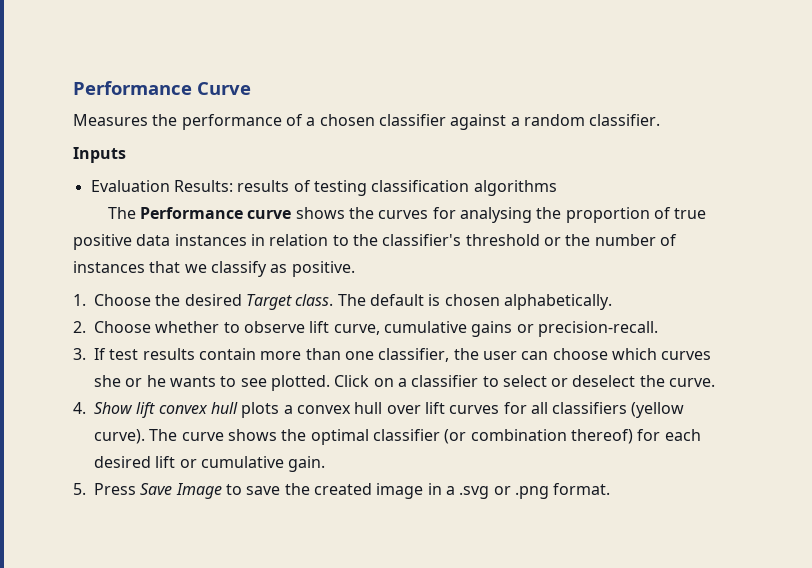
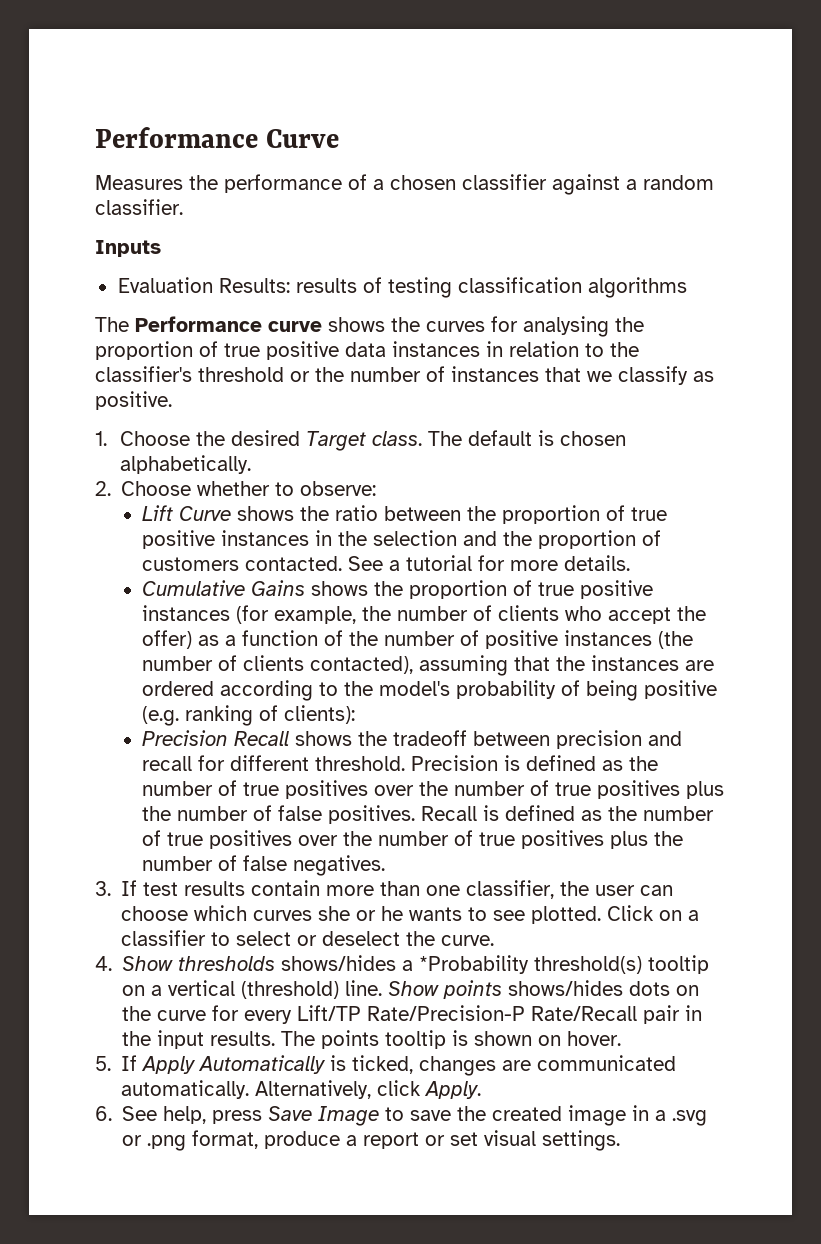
[243,321,658,337] observe lift curve, cumulative gains or precision-recall. -> [300,481,377,496] [142,505,668,524] [142,530,662,549] [142,555,631,571] [142,580,654,599] [142,605,707,624] [142,630,694,649] [142,655,715,676] [142,680,718,701] [142,705,356,726] [142,730,683,749] [142,755,659,771] [142,780,725,799] [142,805,715,824] [142,830,684,849] [142,855,386,876] observe: // Lift Curve shows the ratio between the proportion of true positive instances in the selection and the proportion of customers contacted. See a tutorial for more details. // Cumulative Gains shows the proportion of true positive instances (for example, the number of clients who accept the offer) as a function of the number of positive instances (the number of clients contacted), assuming that the instances are ordered according to the model's probability of being positive (e.g. ranking of clients): // Precision Recall shows the tradeoff between precision and recall for different threshold. Precision is defined as the number of true positives over the number of true positives plus the number of false positives. Recall is defined as the number of true positives over the number of true positives plus the number of false negatives.
[136,402,685,418] [94,429,701,445] [94,456,326,472] [73,483,136,495] lift convex hull plots a convex hull over lift curves for all classifiers (yellow curve). The curve shows the optimal classifier (or combination thereof) for each desired lift or cumulative gain. // 5. Press -> [178,955,710,974] [122,980,700,999] [122,1005,703,1024] [122,1030,622,1049] [95,1055,677,1076] [121,1080,482,1099] [95,1106,263,1124] thresholds shows/hides a *Probability threshold(s) tooltip on a vertical (threshold) line. Show points shows/hides dots on the curve for every Lift/TP Rate/Precision-P Rate/Recall pair in the input results. The points tooltip is shown on hover. // 5. If Apply Automatically is ticked, changes are communicated automatically. Alternatively, click Apply. // 6. See help, press
[553,483,611,495] format. -> [192,1130,621,1151] format, produce a report or set visual settings.

